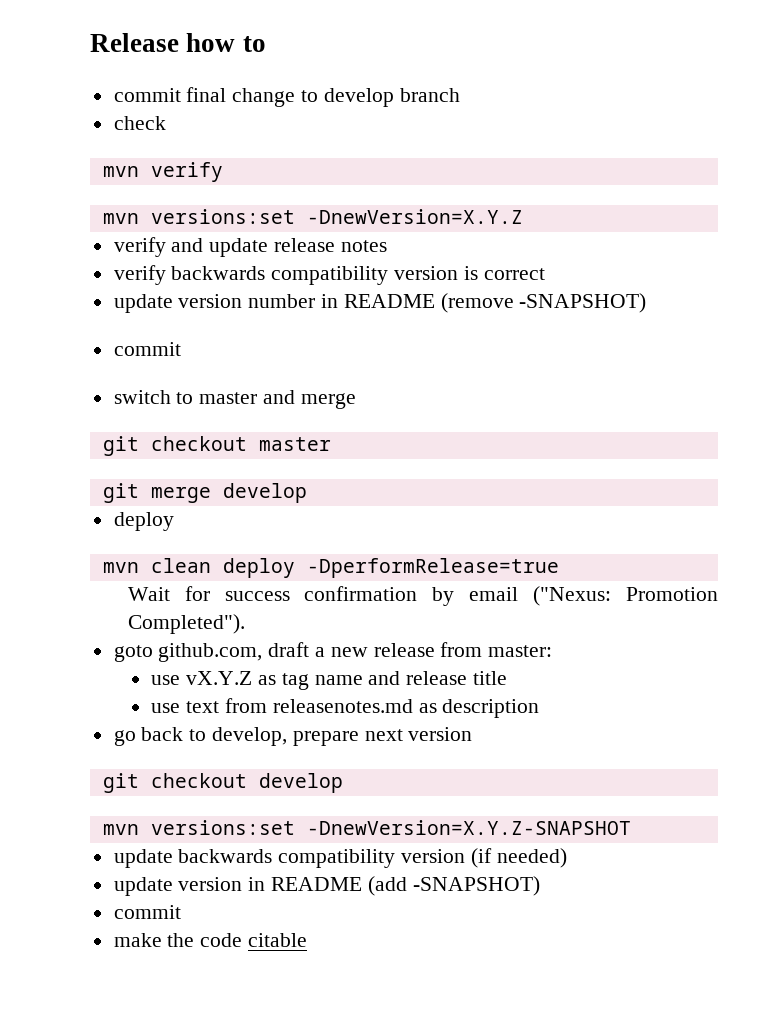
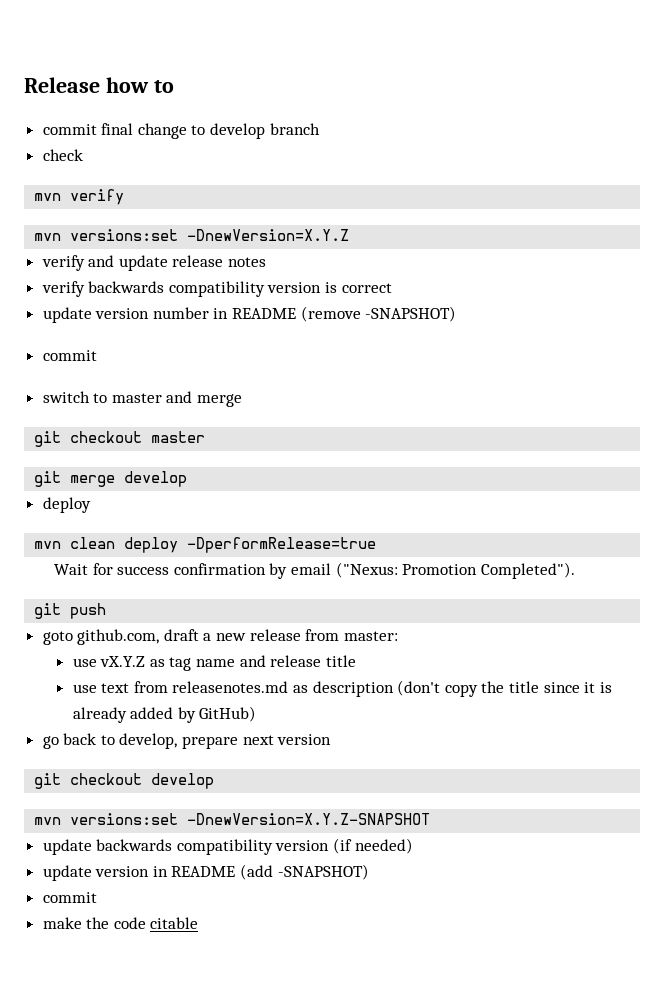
(245, 624) none -> [34,603,107,619] // git push
(540, 708) none -> [397,680,612,697] [72,706,257,723] (don't copy the title since it is already added by GitHub)

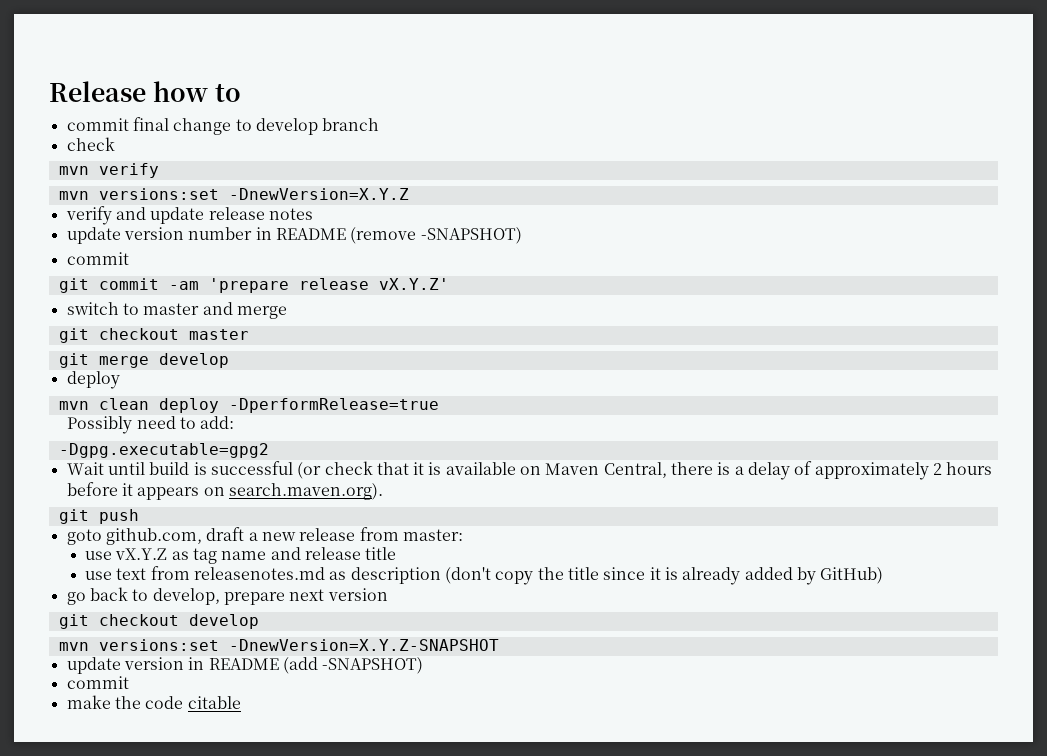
[41,281,392,297] // verify backwards compatibility version is correct -> (313, 214) none
(97, 355) none -> [58,278,449,293] // git commit -am 'prepare release vX.Y.Z'
[53,562,575,579] Wait for success confirmation by email ("Nexus: Promotion Completed"). -> [67,416,235,434] [58,443,269,458] [66,461,993,480] [66,482,383,500] Possibly need to add: // -Dgpg.executable=gpg2 // Wait until build is successful (or check that it is available on Maven Central, there is a delay of approximately 2 hours before it appears on search.maven.org).
[42,838,413,855] // update backwards compatibility version (if needed) -> (499, 645) none

